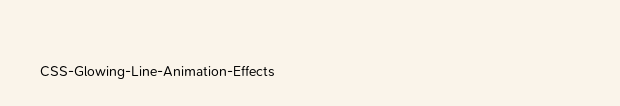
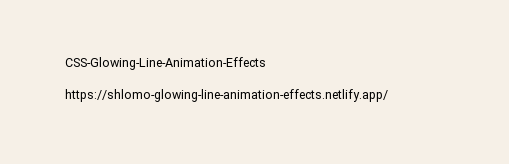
(275, 72) none -> [65,89,388,102] // https://shlomo-glowing-line-animation-effects.netlify.app/

